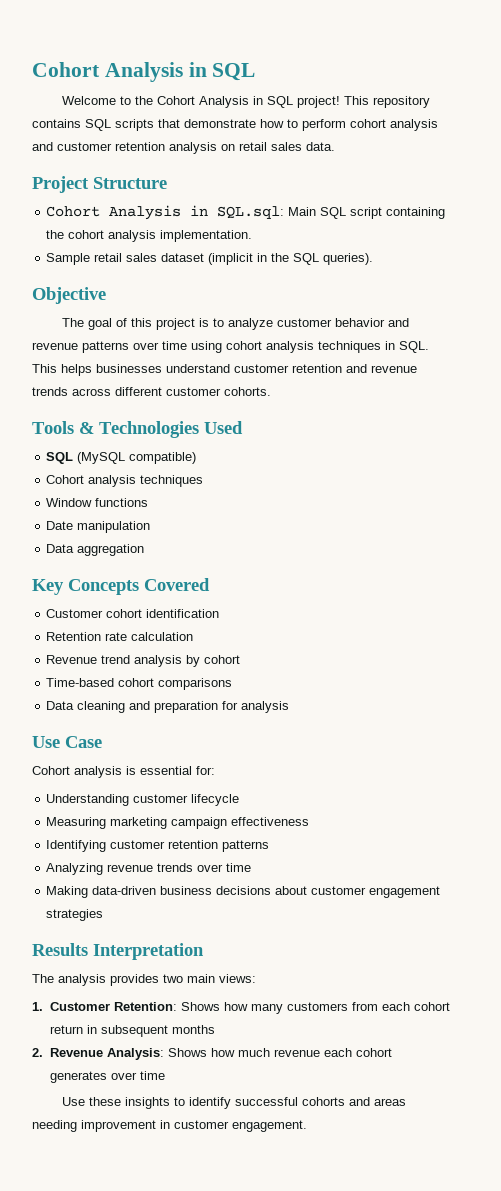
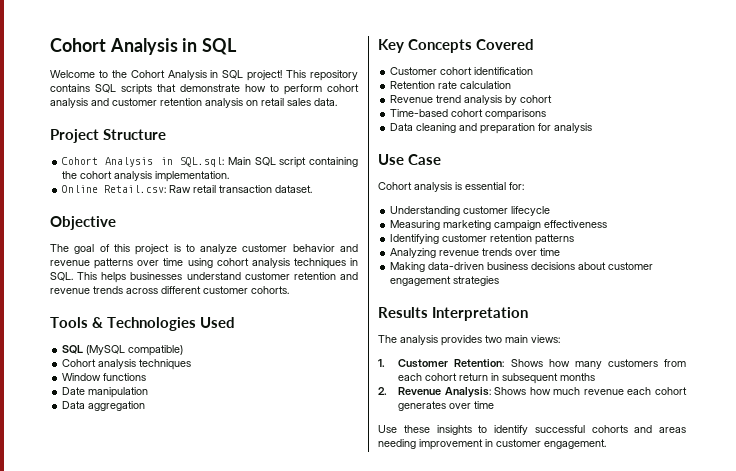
[46,253,374,265] Sample retail sales dataset (implicit in the SQL queries). -> [62,185,313,193] Online Retail.csv: Raw retail transaction dataset.

